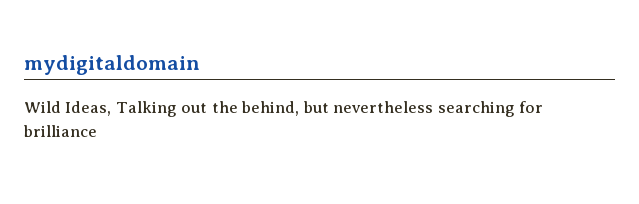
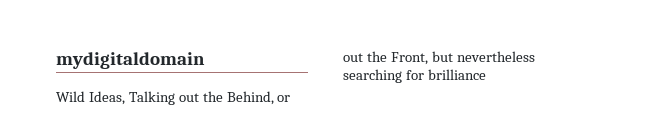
[241,101,300,116] behind, -> [226,91,291,105] [343,51,428,65] Behind, or out the Front,

